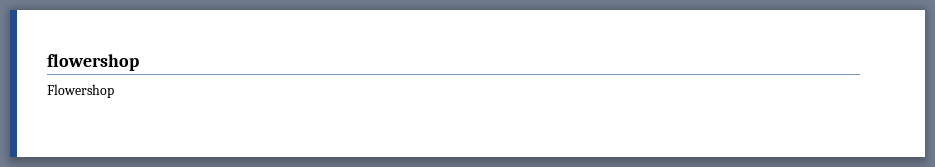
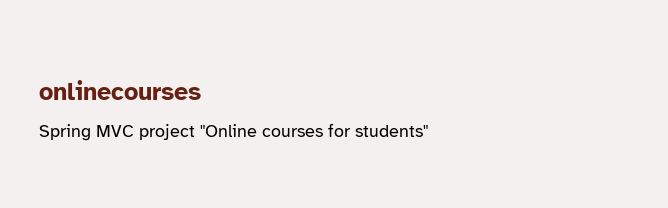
[47,54,139,71] [47,84,114,98] flowershop // Flowershop -> [39,80,201,100] [39,123,428,141] onlinecourses // Spring MVC project "Online courses for students"

